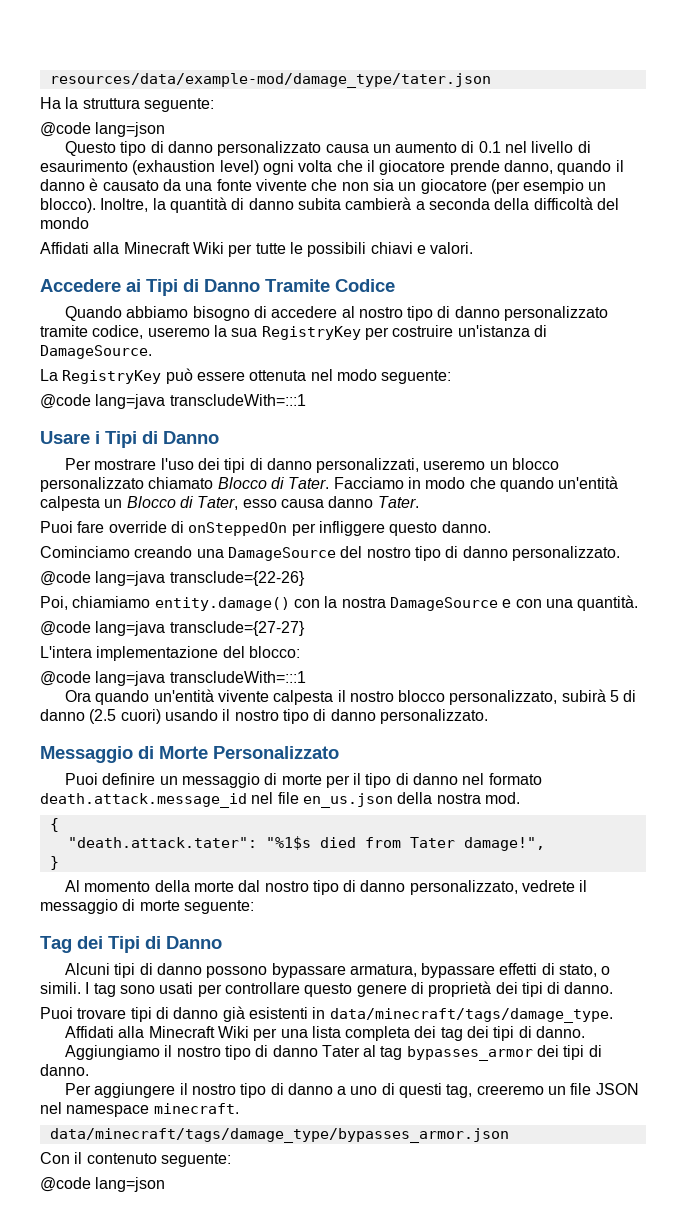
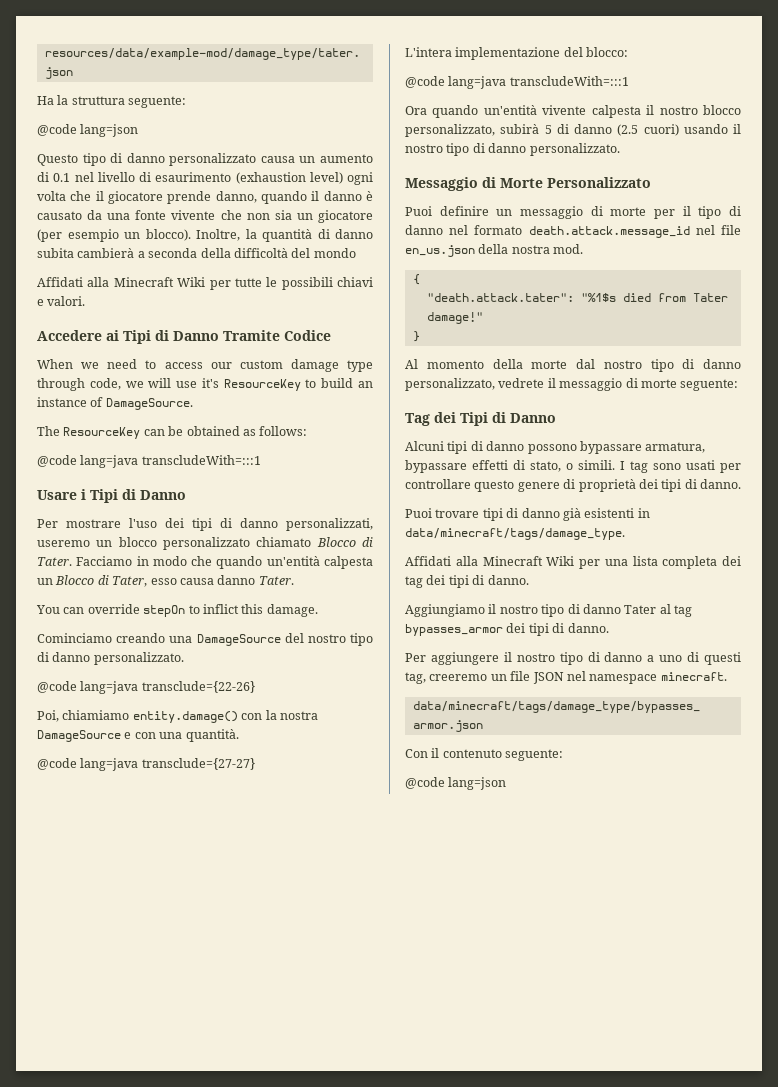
[64,306,609,321] [40,325,547,340] [40,345,152,359] [40,368,452,384] Quando abbiamo bisogno di accedere al nostro tipo di danno personalizzato tramite codice, useremo la sua RegistryKey per costruire un'istanza di DamageSource. // La RegistryKey può essere ottenuta nel modo seguente: -> [37,359,373,372] [37,378,373,391] [37,397,193,410] [37,426,308,439] When we need to access our custom damage type through code, we will use it's ResourceKey to build an instance of DamageSource. // The ResourceKey can be obtained as follows:
[40,521,491,536] Puoi fare override di onSteppedOn per infliggere questo danno. -> [36,604,318,617] You can override stepOn to inflict this damage.
[463,837,545,851] damage!", -> [426,312,483,324] damage!"

